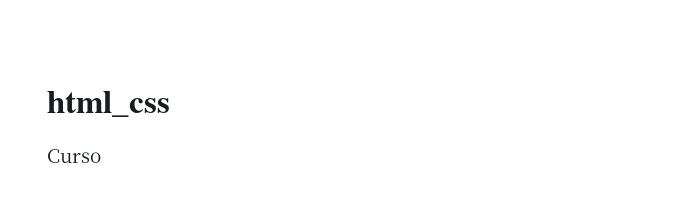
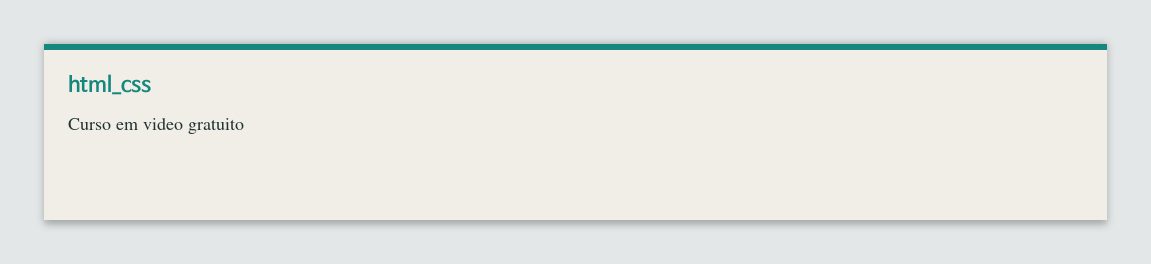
(101, 156) none -> [116,118,244,134] em video gratuito

